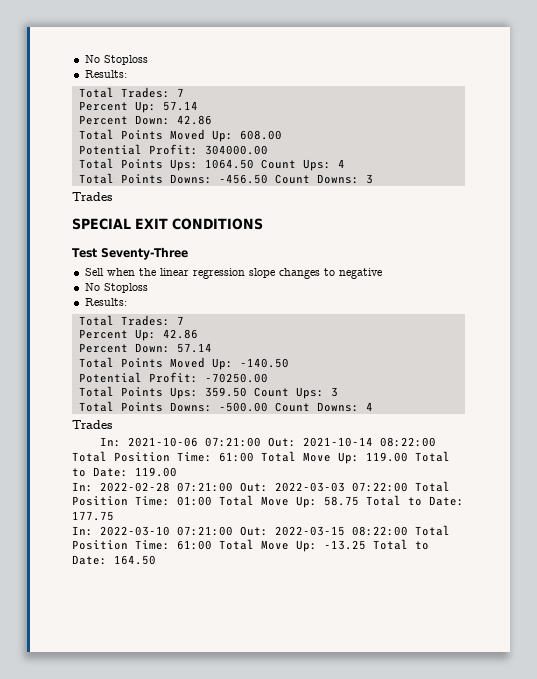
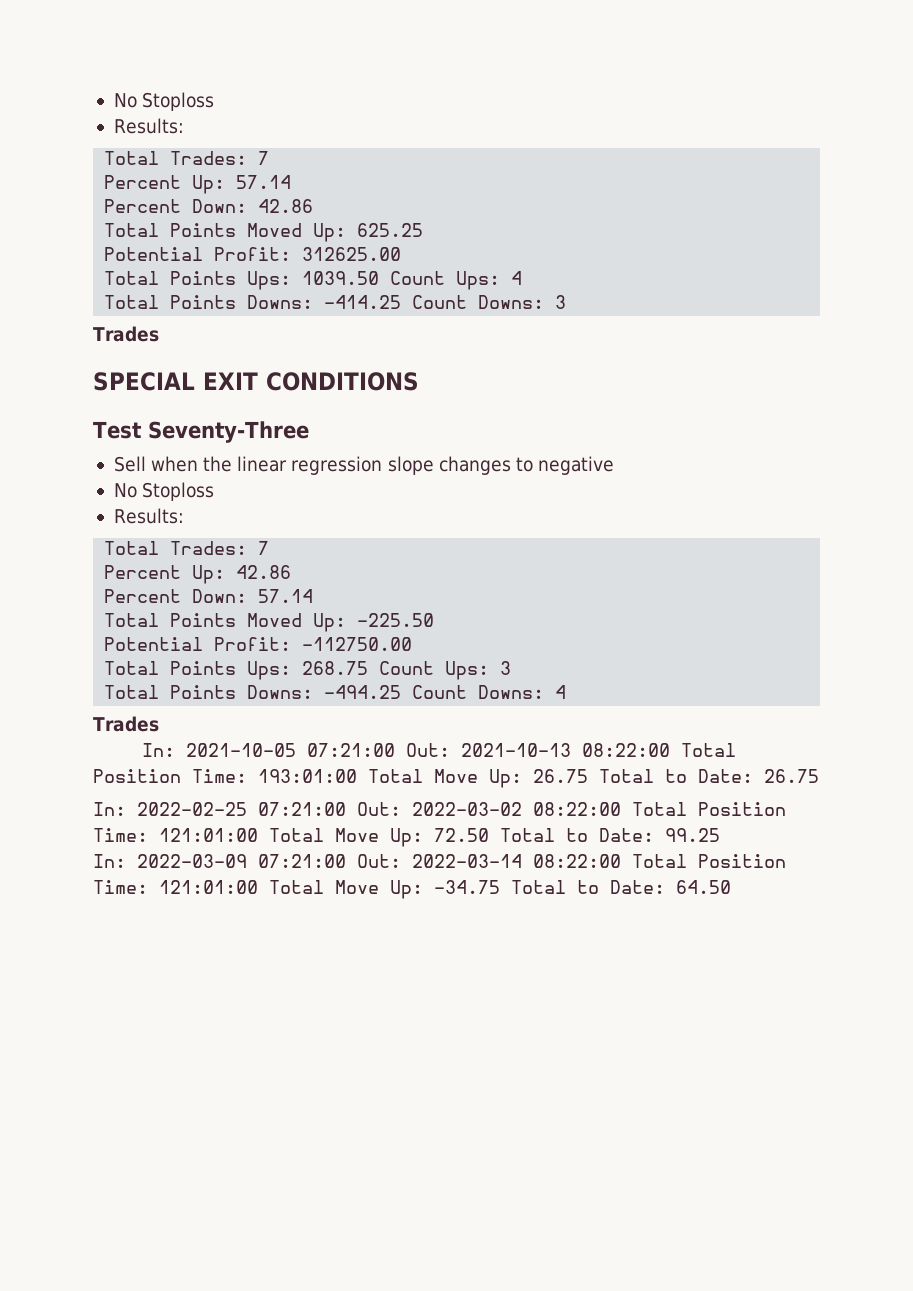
[239,130,282,140] [78,144,268,155] [78,158,254,171] 608.00 // Potential Profit: 304000.00 // Total Points Ups: 1064.50 -> [357,223,424,237] [104,247,402,261] [104,271,380,290] 625.25 // Potential Profit: 312625.00 // Total Points Ups: 1039.50
[218,174,268,184] -456.50 -> [324,295,402,309] -414.25
[239,358,289,368] [78,372,268,383] [78,386,247,399] -140.50 // Potential Profit: -70250.00 // Total Points Ups: 359.50 -> [357,613,435,627] [104,637,413,651] [104,661,369,680] -225.50 // Potential Profit: -112750.00 // Total Points Ups: 268.75
[218,402,268,412] -500.00 -> [324,685,402,699] -494.25
[128,437,437,447] [72,451,450,464] [72,467,177,477] [72,481,450,492] [72,495,464,508] [72,511,114,521] [72,525,450,536] [72,539,429,552] [72,555,156,565] 2021-10-06 07:21:00 Out: 2021-10-14 08:22:00 Total Position Time: 61:00 Total Move Up: 119.00 Total to Date: 119.00 // In: 2022-02-28 07:21:00 Out: 2022-03-03 07:22:00 Total Position Time: 01:00 Total Move Up: 58.75 Total to Date: 177.75 // In: 2022-03-10 07:21:00 Out: 2022-03-15 08:22:00 Total Position Time: 61:00 Total Move Up: -13.25 Total to Date: 164.50 -> [185,743,736,757] [93,769,819,788] [93,802,786,816] [93,828,720,847] [93,854,786,868] [93,880,731,899] 2021-10-05 07:21:00 Out: 2021-10-13 08:22:00 Total Position Time: 193:01:00 Total Move Up: 26.75 Total to Date: 26.75 // In: 2022-02-25 07:21:00 Out: 2022-03-02 08:22:00 Total Position Time: 121:01:00 Total Move Up: 72.50 Total to Date: 99.25 // In: 2022-03-09 07:21:00 Out: 2022-03-14 08:22:00 Total Position Time: 121:01:00 Total Move Up: -34.75 Total to Date: 64.50

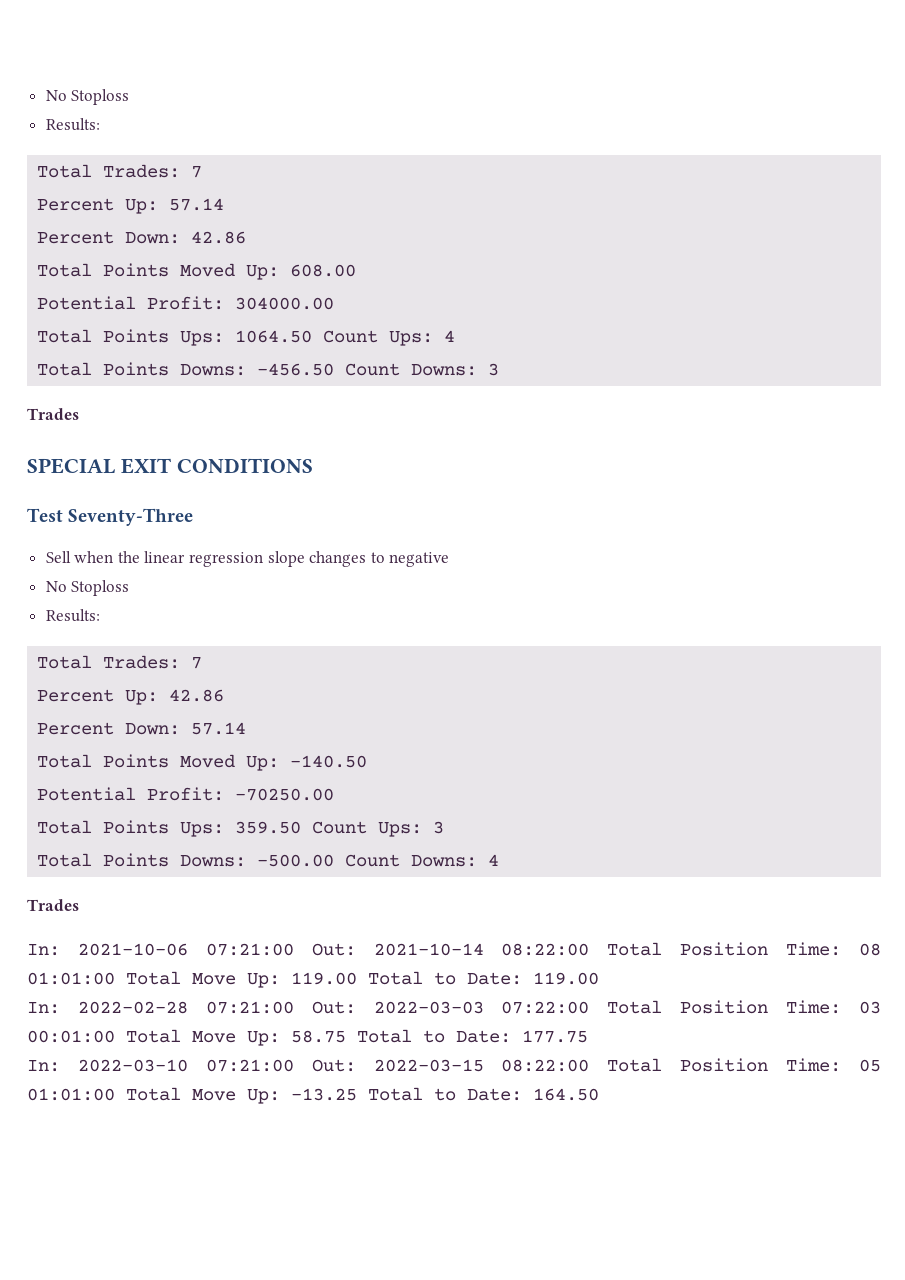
[357,223,424,237] [104,247,402,261] [104,271,380,290] 625.25 // Potential Profit: 312625.00 // Total Points Ups: 1039.50 -> [290,264,357,277] [37,296,335,310] [37,329,313,346] 608.00 // Potential Profit: 304000.00 // Total Points Ups: 1064.50
[324,295,402,309] -414.25 -> [257,363,335,376] -456.50
[357,613,435,627] [104,637,413,651] [104,661,369,680] -225.50 // Potential Profit: -112750.00 // Total Points Ups: 268.75 -> [290,755,368,768] [37,787,335,801] [37,820,302,837] -140.50 // Potential Profit: -70250.00 // Total Points Ups: 359.50
[324,685,402,699] -494.25 -> [257,854,335,867] -500.00
[185,743,736,757] [93,769,819,788] [93,802,786,816] [93,828,720,847] [93,854,786,868] [93,880,731,899] 2021-10-05 07:21:00 Out: 2021-10-13 08:22:00 Total Position Time: 193:01:00 Total Move Up: 26.75 Total to Date: 26.75 // In: 2022-02-25 07:21:00 Out: 2022-03-02 08:22:00 Total Position Time: 121:01:00 Total Move Up: 72.50 Total to Date: 99.25 // In: 2022-03-09 07:21:00 Out: 2022-03-14 08:22:00 Total Position Time: 121:01:00 Total Move Up: -34.75 Total to Date: 64.50 -> [77,942,882,956] [27,971,599,988] [27,1000,882,1014] [27,1029,588,1046] [27,1058,882,1072] [27,1087,599,1104] 2021-10-06 07:21:00 Out: 2021-10-14 08:22:00 Total Position Time: 08 01:01:00 Total Move Up: 119.00 Total to Date: 119.00 // In: 2022-02-28 07:21:00 Out: 2022-03-03 07:22:00 Total Position Time: 03 00:01:00 Total Move Up: 58.75 Total to Date: 177.75 // In: 2022-03-10 07:21:00 Out: 2022-03-15 08:22:00 Total Position Time: 05 01:01:00 Total Move Up: -13.25 Total to Date: 164.50

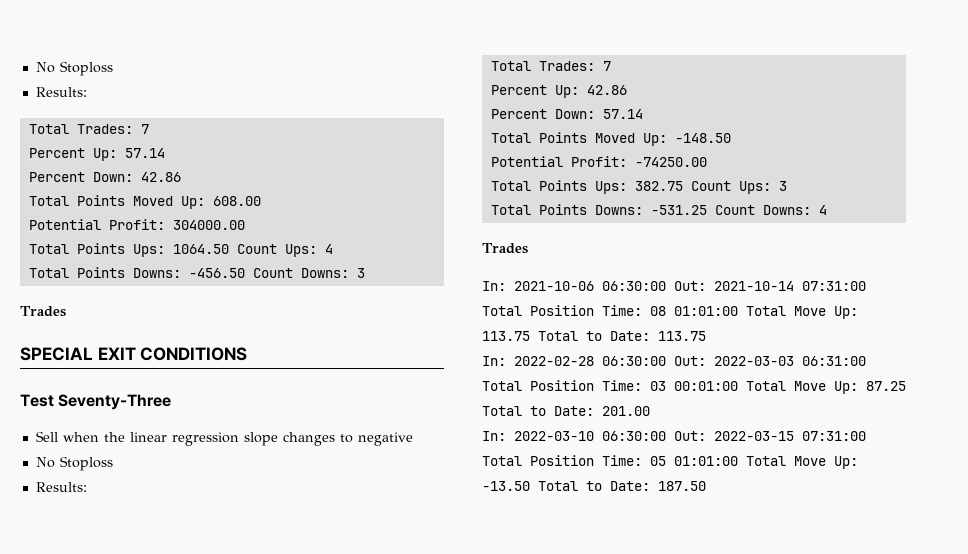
[290,755,368,768] [37,787,335,801] [37,820,302,837] -140.50 // Potential Profit: -70250.00 // Total Points Ups: 359.50 -> [674,133,731,143] [490,156,707,167] [490,180,683,194] -148.50 // Potential Profit: -74250.00 // Total Points Ups: 382.75
[257,854,335,867] -500.00 -> [650,205,707,215] -531.25
[205,943,294,956] 07:21:00 -> [602,281,666,291] 06:30:00
[501,943,590,956] 08:22:00 -> [802,281,866,291] 07:31:00
[291,971,599,985] 119.00 Total to Date: 119.00 -> [482,331,706,341] 113.75 Total to Date: 113.75
[205,1001,294,1014] 07:21:00 -> [602,356,666,366] 06:30:00
[501,1001,590,1014] 07:22:00 -> [802,356,866,366] 06:31:00
[291,1029,588,1043] 58.75 Total to Date: 177.75 -> [866,381,906,391] [482,406,650,416] 87.25 Total to Date: 201.00
[205,1059,294,1072] 07:21:00 -> [602,431,666,441] 06:30:00
[501,1059,590,1072] 08:22:00 -> [802,431,866,441] 07:31:00
[291,1087,599,1101] -13.25 Total to Date: 164.50 -> [482,481,706,491] -13.50 Total to Date: 187.50

